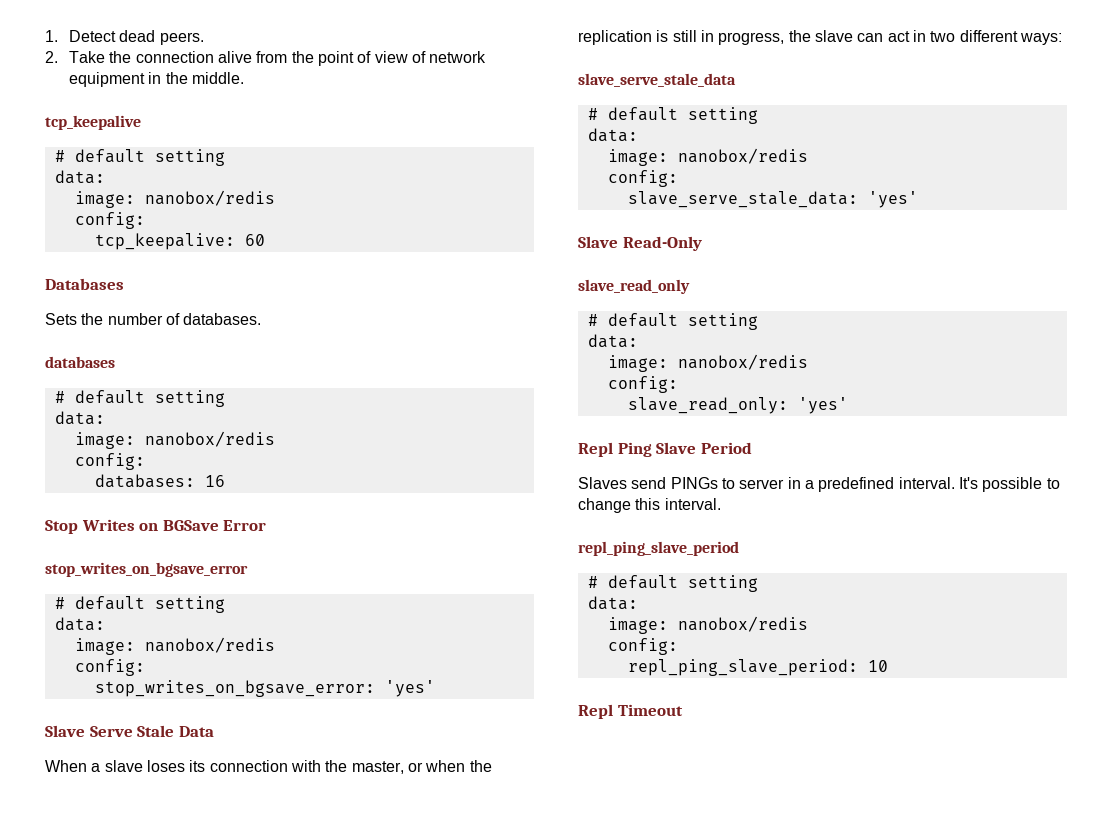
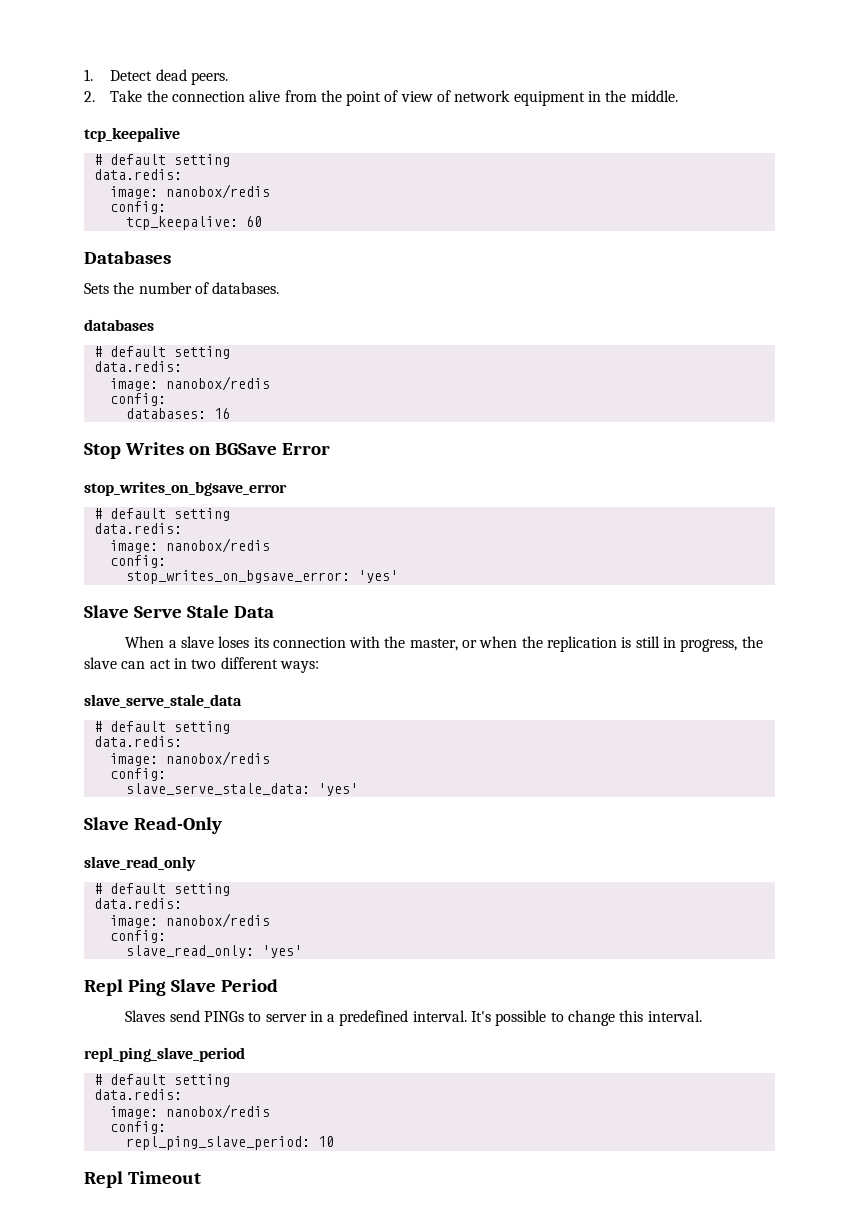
[54,170,105,184] data: -> [93,169,182,180] data.redis:
[54,411,105,425] data: -> [93,361,182,372] data.redis:
[54,617,105,631] data: -> [93,523,182,534] data.redis:
[587,128,638,142] data: -> [93,736,182,747] data.redis:
[587,334,638,348] data: -> [93,898,182,909] data.redis:
[587,596,638,610] data: -> [93,1089,182,1100] data.redis:

